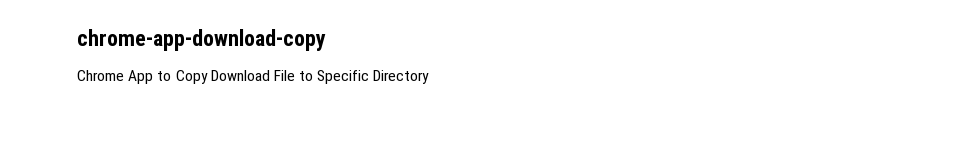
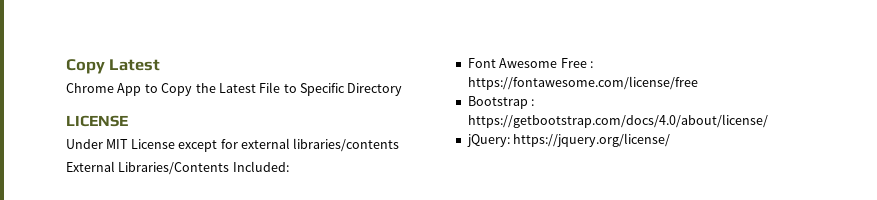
[77,29,326,51] chrome-app-download-copy -> [66,59,161,74] Copy Latest
[210,70,270,81] Download -> [195,83,256,93] the Latest
(430, 77) none -> [66,115,128,127] [66,138,400,152] [66,161,289,175] [467,58,593,68] [467,76,698,90] [467,96,535,109] [467,114,768,128] [466,133,671,147] // LICENSE // Under MIT License except for external libraries/contents // External Libraries/Contents Included: // Font Awesome Free : https://fontawesome.com/license/free // Bootstrap : https://getbootstrap.com/docs/4.0/about/license/ // jQuery: https://jquery.org/license/

